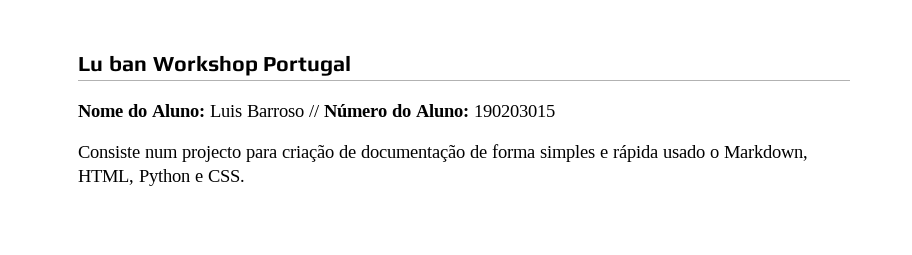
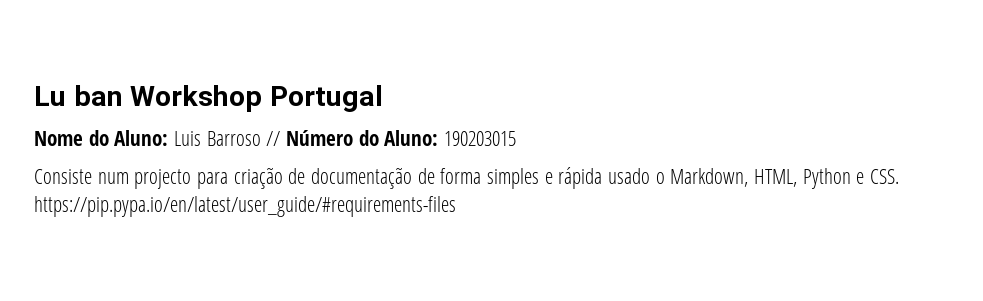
(245, 176) none -> [34,196,456,217] https://pip.pypa.io/en/latest/user_guide/#requirements-files

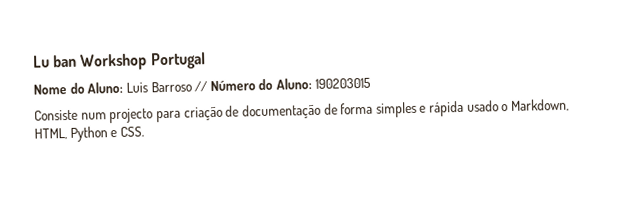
[34,196,456,217] https://pip.pypa.io/en/latest/user_guide/#requirements-files -> (144, 131) none

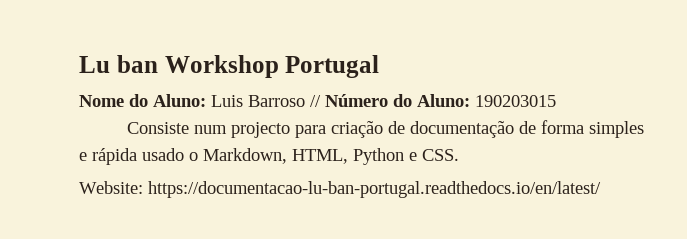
(144, 131) none -> [79,181,601,198] // Website: https://documentacao-lu-ban-portugal.readthedocs.io/en/latest/

